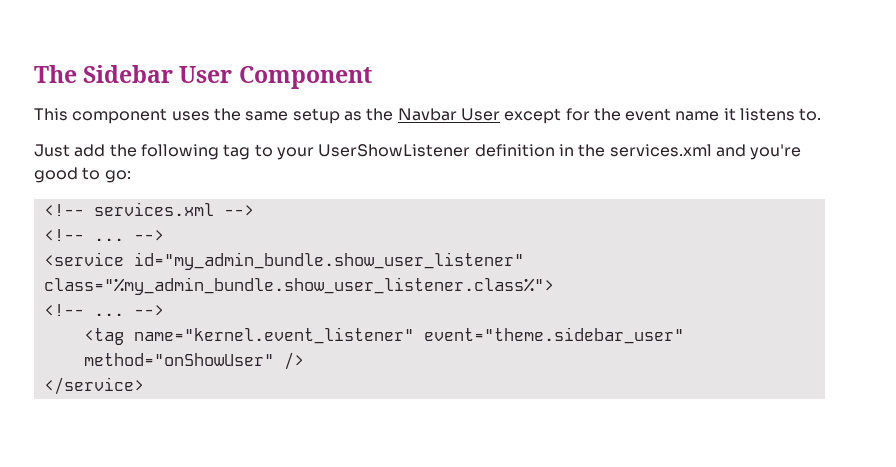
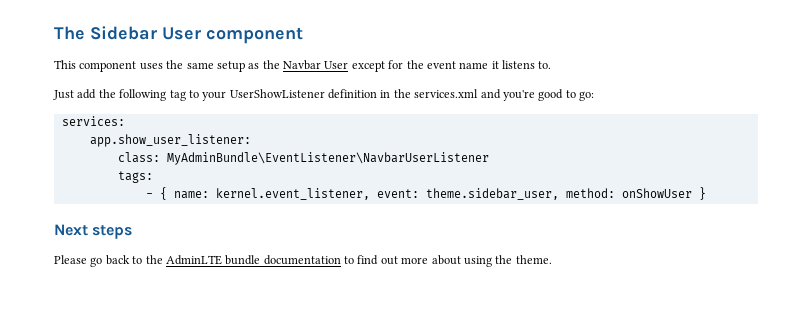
[238,66,372,89] Component -> [206,27,303,44] component
[43,202,254,216] [43,229,164,241] [43,252,524,270] [43,277,554,295] [43,304,164,316] [83,327,684,345] [83,352,304,370] [43,377,144,395] <!-- services.xml --> // <!-- ... --> // <service id="my_admin_bundle.show_user_listener" class="%my_admin_bundle.show_user_listener.class%"> // <!-- ... --> // <tag name="kernel.event_listener" event="theme.sidebar_user" method="onShowUser" /> // </service> -> [61,116,125,126] [89,134,251,147] [117,152,489,165] [117,171,153,183] [145,187,706,200] [54,224,133,239] [54,255,552,267] services: // app.show_user_listener: // class: MyAdminBundle\EventListener\NavbarUserListener // tags: // - { name: kernel.event_listener, event: theme.sidebar_user, method: onShowUser } // Next steps // Please go back to the AdminLTE bundle documentation to find out more about using the theme.

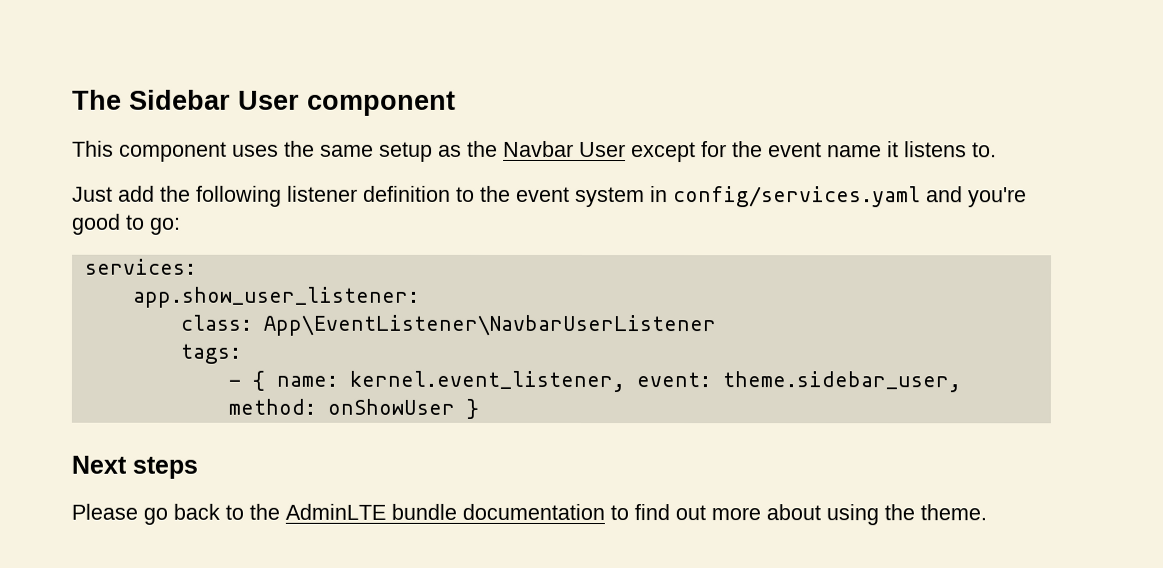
[169,89,479,101] tag to your UserShowListener definition in the services.xml -> [287,185,921,208] listener definition to the event system in config/services.yaml
[166,152,489,165] MyAdminBundle\EventListener\NavbarUserListener -> [262,314,716,337] App\EventListener\NavbarUserListener

